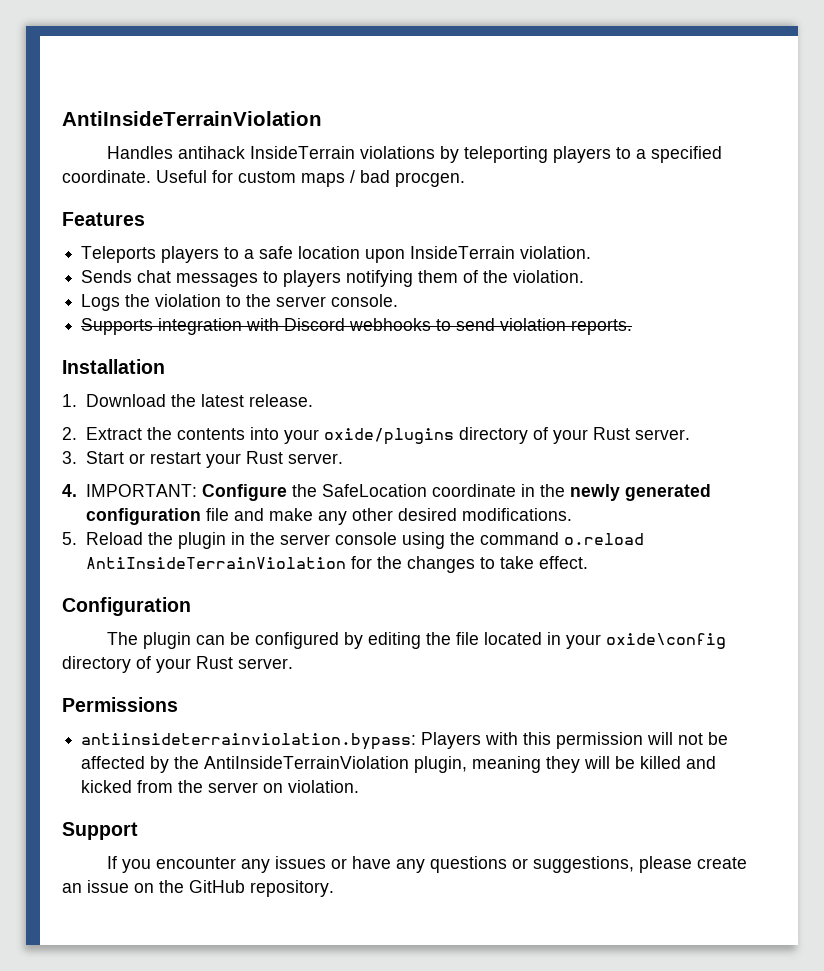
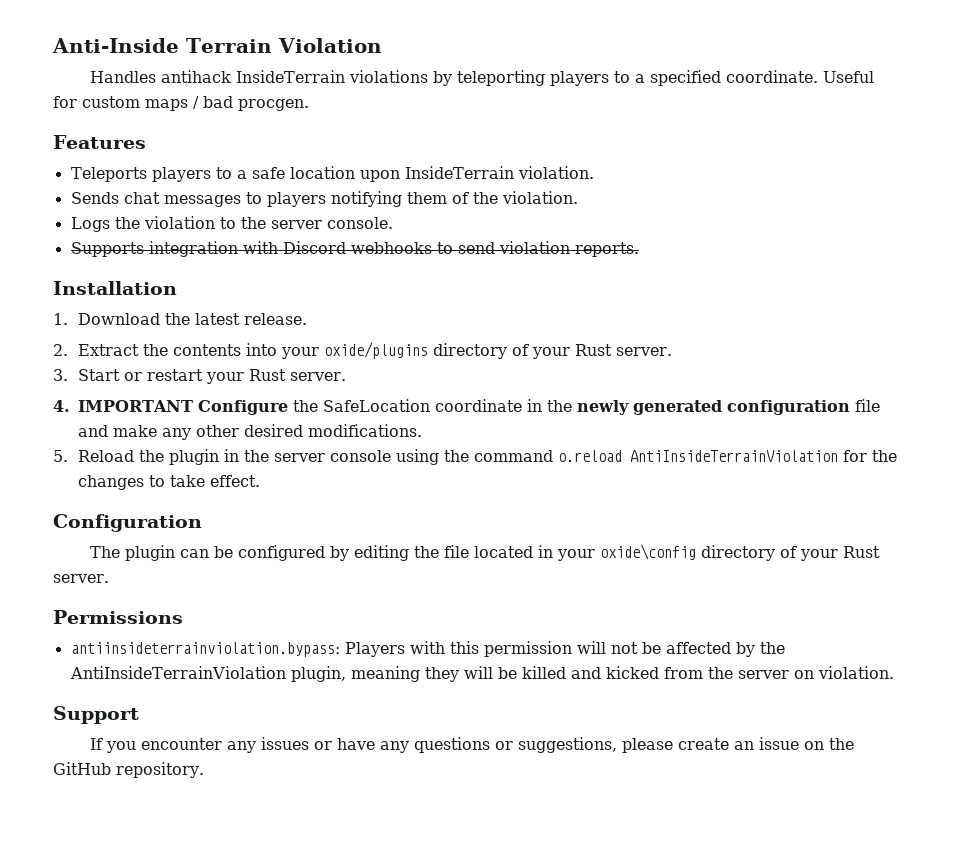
[62,111,322,126] AntiInsideTerrainViolation -> [52,38,382,53] Anti-Inside Terrain Violation
[85,484,197,497] IMPORTANT: -> [78,400,194,412] IMPORTANT

